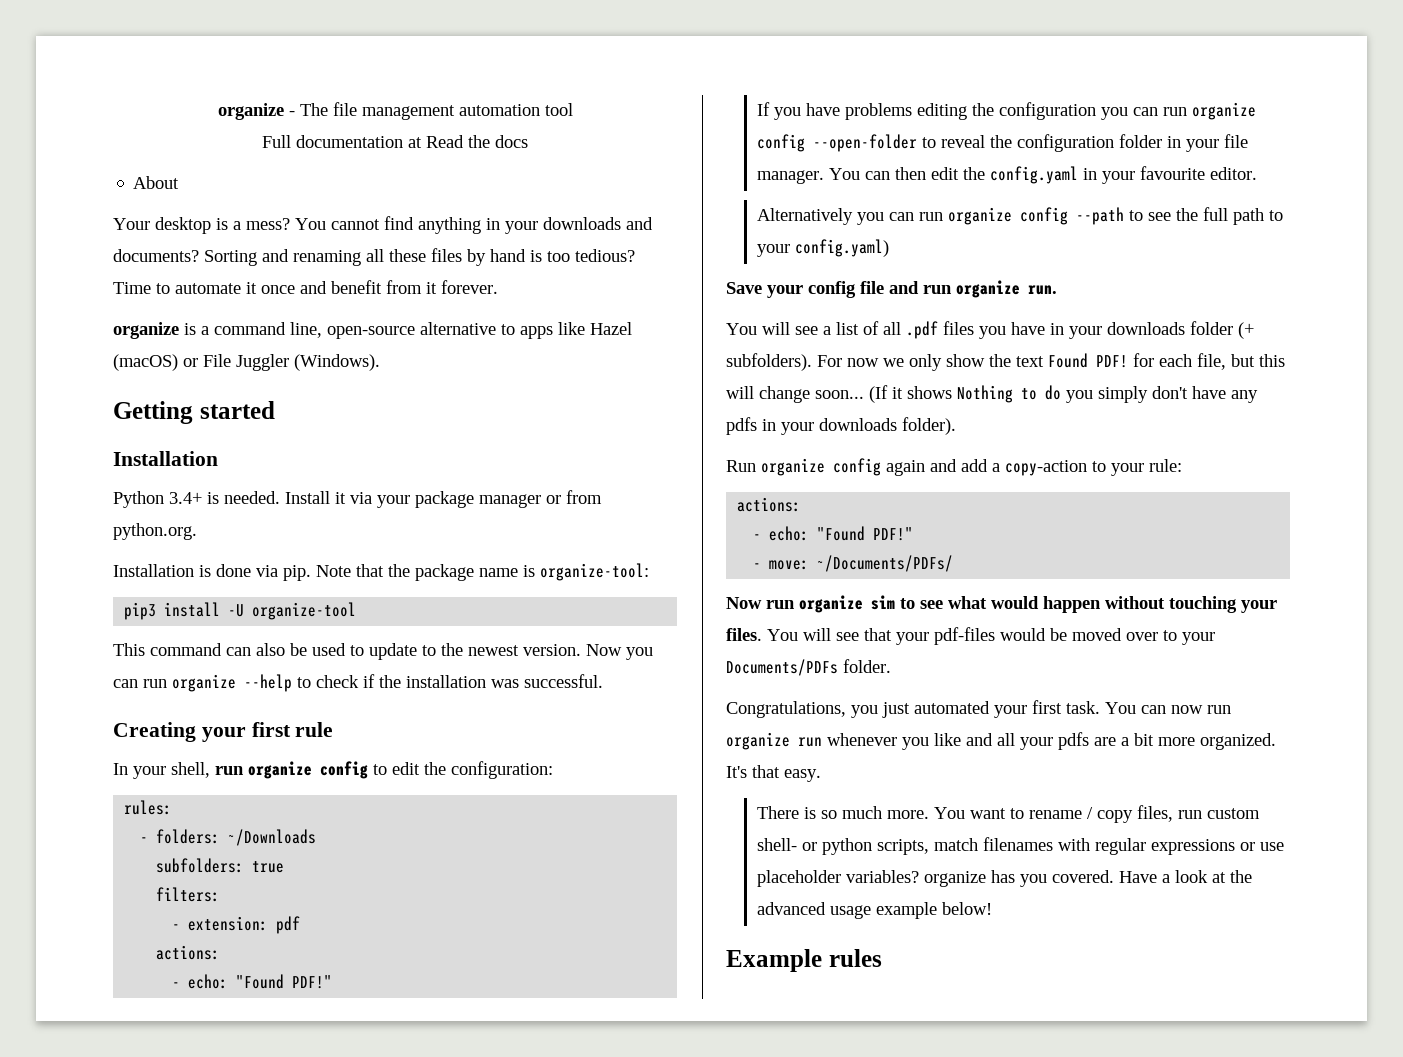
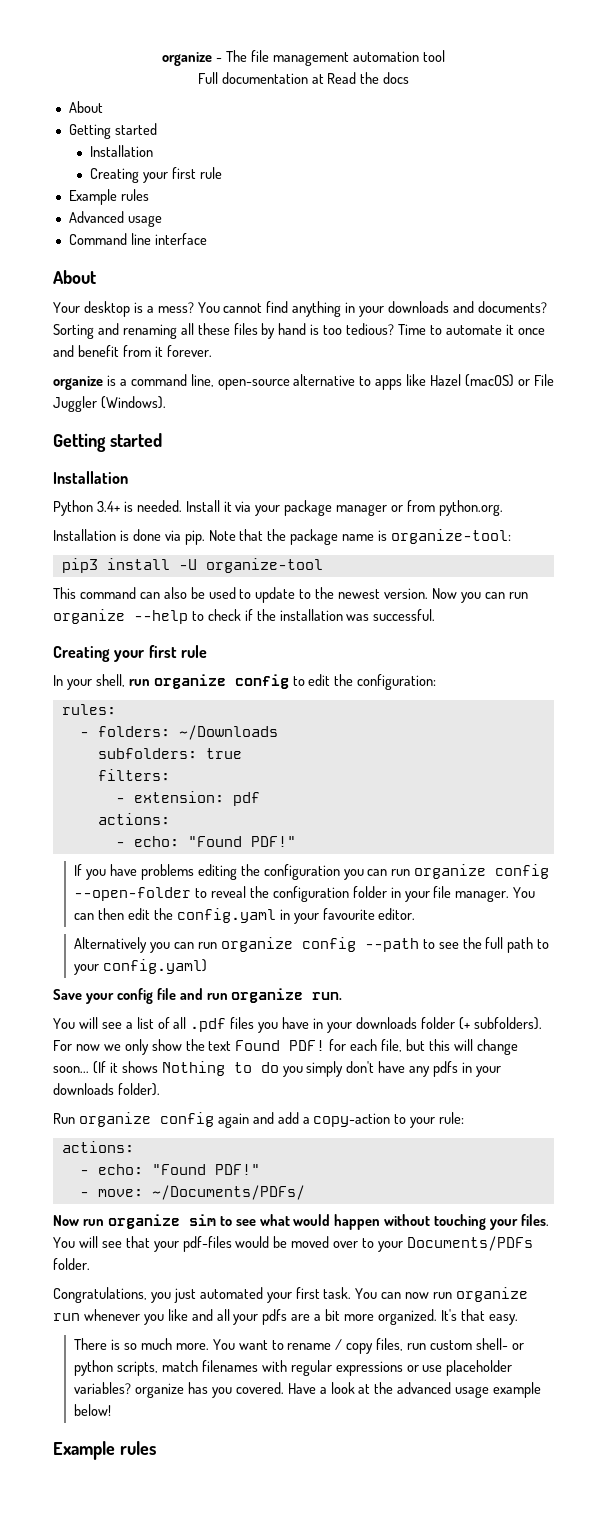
(180, 182) none -> [68,123,157,139] [90,145,154,157] [90,167,222,183] [68,189,149,205] [68,211,162,227] [68,233,207,245] [53,270,96,284] // Getting started // Installation // Creating your first rule // Example rules // Advanced usage // Command line interface // About

